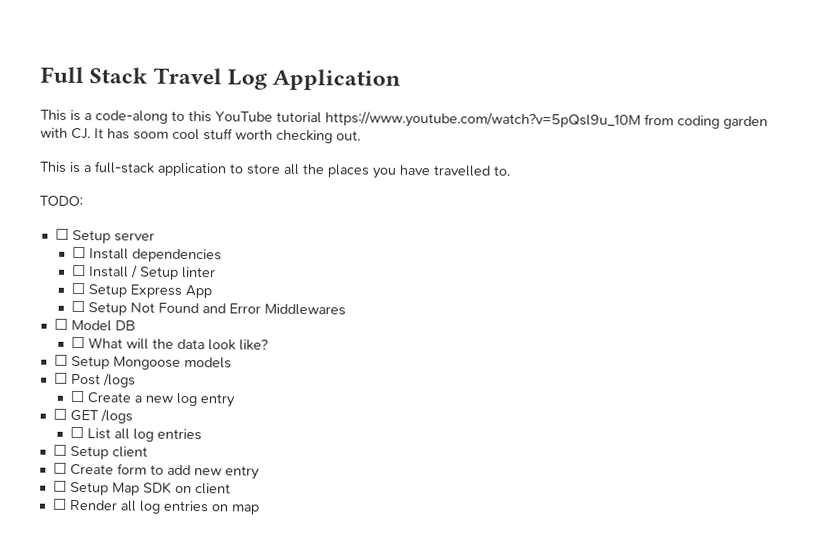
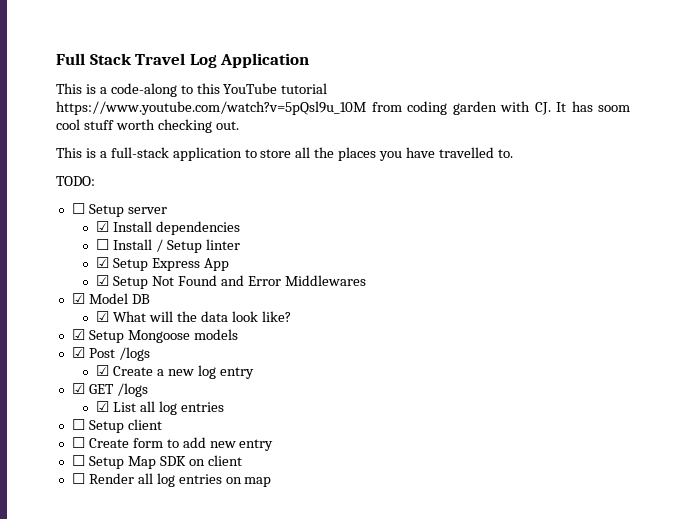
[72,246,87,259] ☐ -> [96,221,110,232] ☑
[71,282,86,295] ☐ -> [96,257,110,268] ☑
[71,300,86,313] ☐ -> [96,275,110,286] ☑
[53,318,68,330] ☐ -> [71,293,85,304] ☑
[71,336,86,349] ☐ -> [96,311,110,322] ☑
[53,354,68,366] ☐ -> [71,329,85,340] ☑
[53,372,68,384] ☐ -> [71,347,85,358] ☑
[70,390,85,403] ☐ -> [96,365,110,376] ☑
[52,408,67,420] ☐ -> [71,383,85,394] ☑
[70,426,85,439] ☐ -> [96,401,110,412] ☑

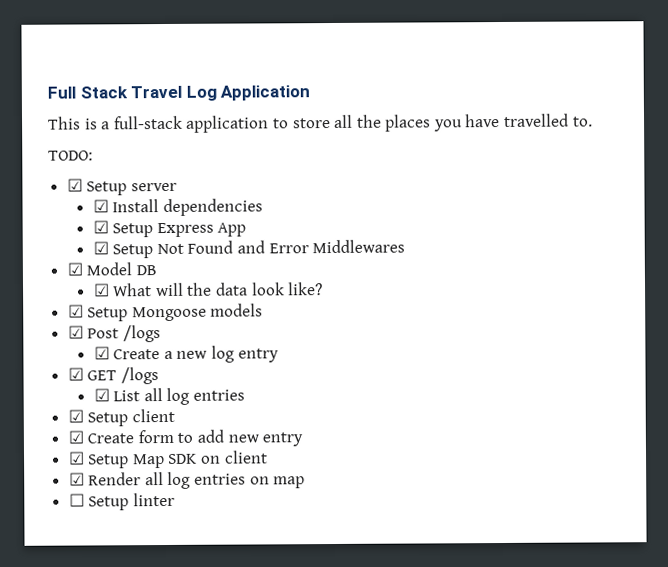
[56,83,328,97] [56,101,630,115] [56,119,239,133] // This is a code-along to this YouTube tutorial https://www.youtube.com/watch?v=5pQsl9u_10M from coding garden with CJ. It has soom cool stuff worth checking out. -> (311, 93) none
[71,203,85,214] ☐ -> [66,178,83,192] ☑
[96,239,240,253] // ☐ Install / Setup linter -> (263, 207) none
[71,419,85,430] ☐ -> [67,409,84,423] ☑
[71,437,85,448] ☐ -> [67,430,84,444] ☑
[71,455,85,466] ☐ -> [67,451,85,465] ☑
[71,473,85,484] ☐ -> [68,472,85,486] ☑
(272, 482) none -> [68,492,175,511] // ☐ Setup linter

